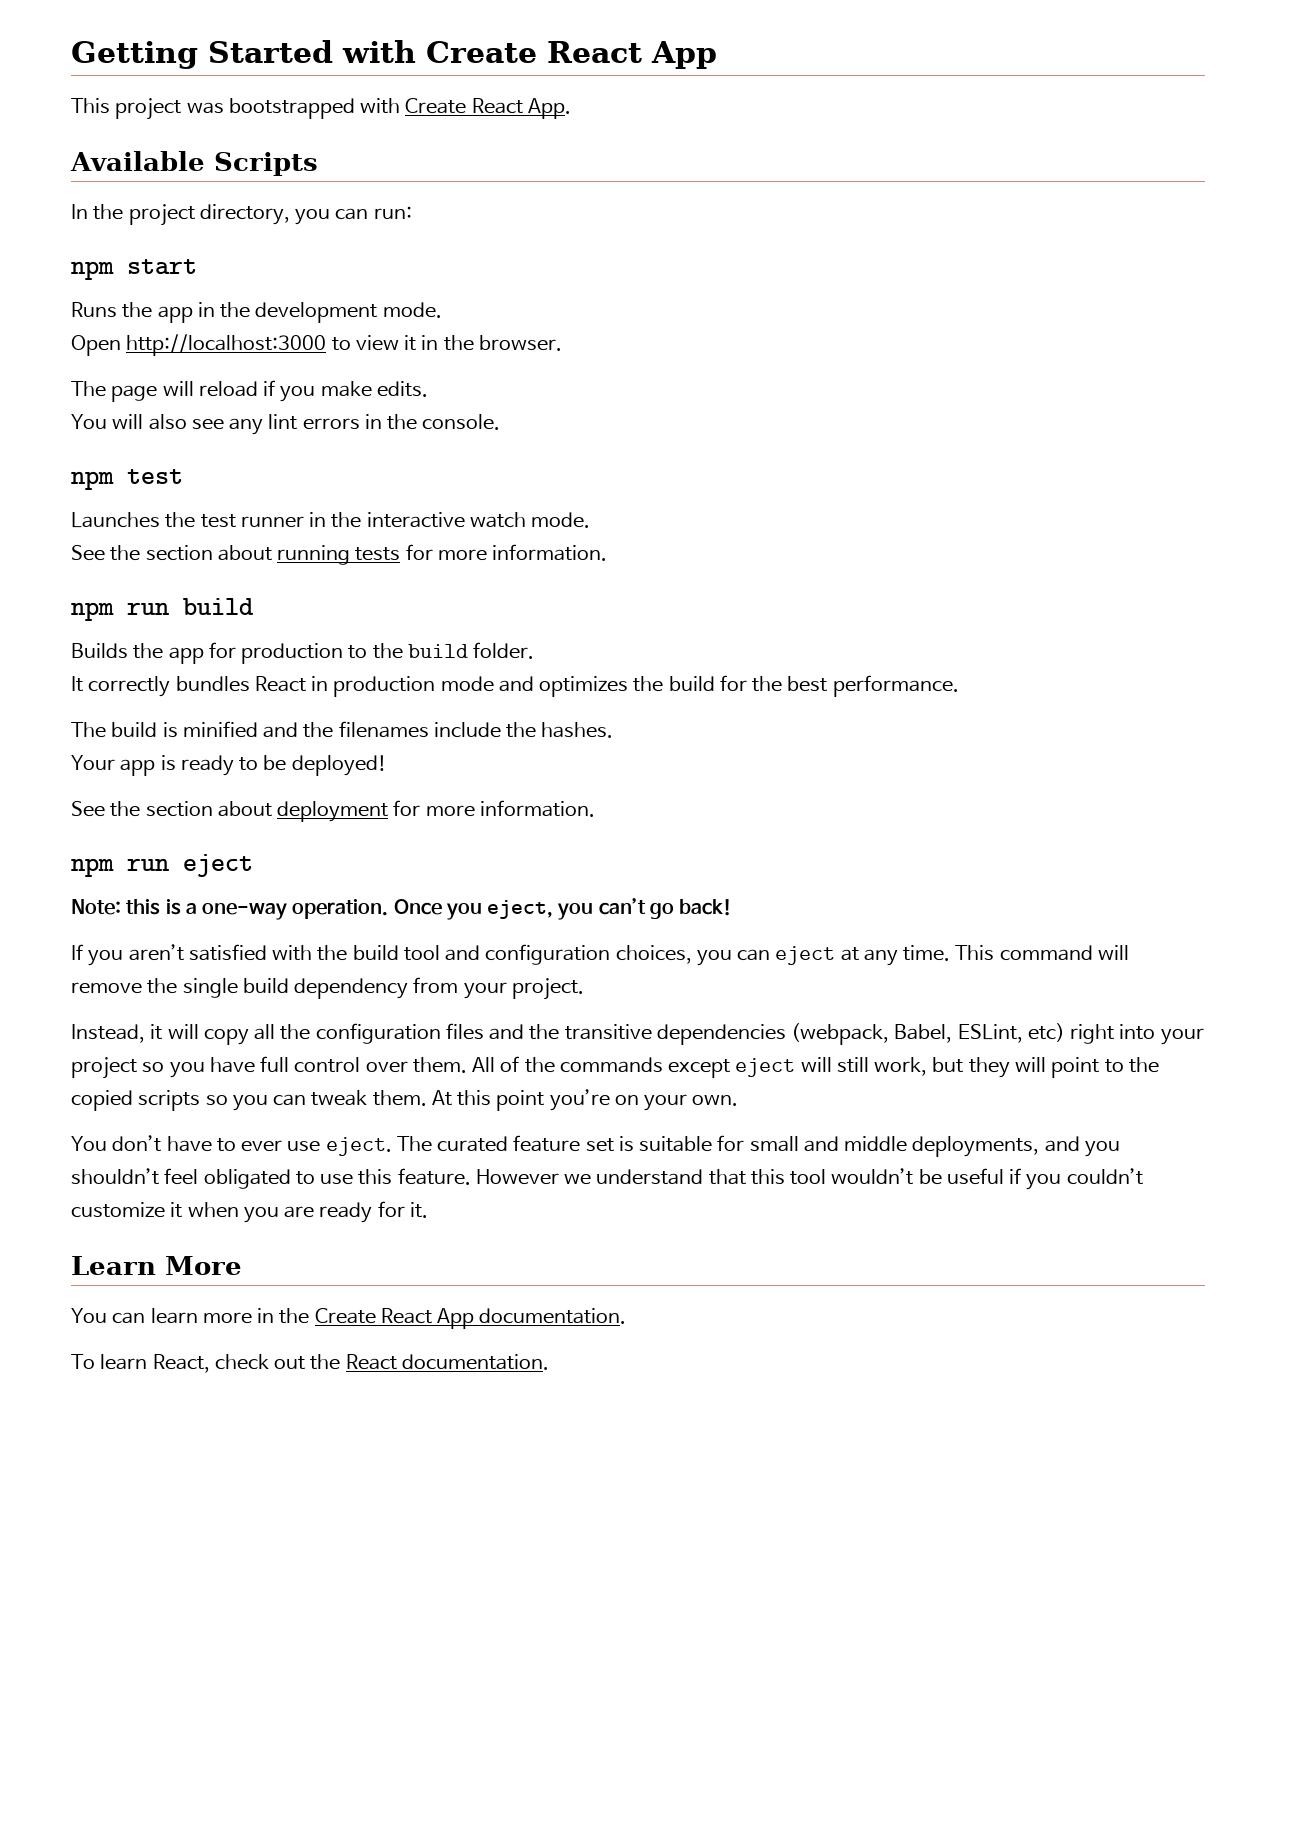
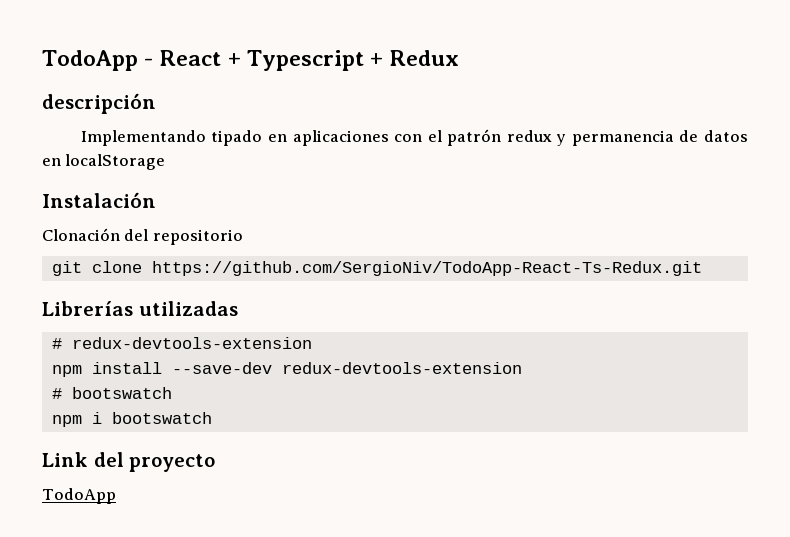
[71,40,717,69] [71,98,571,120] [70,151,318,176] [71,204,412,226] [71,259,197,280] [71,302,442,323] [71,334,562,356] [71,380,428,402] [71,414,501,435] [71,469,183,490] [71,512,591,528] [71,544,608,565] [71,598,254,621] [71,642,535,664] [71,675,959,697] [71,721,614,738] [71,755,387,776] [71,800,595,822] [71,854,253,877] [71,898,733,920] [71,944,1129,966] [71,977,584,1000] [71,1023,1204,1045] [71,1056,1159,1079] [71,1089,739,1111] [71,1135,1120,1157] [71,1168,1143,1190] [71,1201,428,1223] [71,1256,242,1275] [71,1308,627,1329] [71,1354,549,1373] Getting Started with Create React App // This project was bootstrapped with Create React App. // Available Scripts // In the project directory, you can run: // npm start // Runs the app in the development mode. // Open http://localhost:3000 to view it in the browser. // The page will reload if you make edits. // You will also see any lint errors in the console. // npm test // Launches the test runner in the interactive watch mode. // See the section about running tests for more information. // npm run build // Builds the app for production to the build folder. // It correctly bundles React in production mode and optimizes the build for the best performance. // The build is minified and the filenames include the hashes. // Your app is ready to be deployed! // See the section about deployment for more information. // npm run eject // Note: this is a one-way operation. Once you eject, you can’t go back! // If you aren’t satisfied with the build tool and configuration choices, you can eject at any time. This command will remove the single build dependency from your project. // Instead, it will copy all the configuration files and the transitive dependencies (webpack, Babel, ESLint, etc) right into your project so you have full control over them. All of the commands except eject will still work, but they will point to the copied scripts so you can tweak them. At this point you’re on your own. // You don’t have to ever use eject. The curated feature set is suitable for small and middle deployments, and you shouldn’t feel obligated to use this feature. However we understand that this tool wouldn’t be useful if you couldn’t customize it when you are ready for it. // Learn More // You can learn more in the Create React App documentation. // To learn React, check out the React documentation. -> [42,50,460,71] [42,93,156,114] [80,129,749,146] [42,154,166,170] [42,192,156,208] [42,228,243,245] [51,261,702,276] [42,301,238,316] [51,337,312,349] [51,362,522,377] [51,387,172,399] [51,412,212,427] [42,452,216,472] [42,488,116,504] TodoApp - React + Typescript + Redux // descripción // Implementando tipado en aplicaciones con el patrón redux y permanencia de datos en localStorage // Instalación // Clonación del repositorio // git clone https://github.com/SergioNiv/TodoApp-React-Ts-Redux.git // Librerías utilizadas // # redux-devtools-extension // npm install --save-dev redux-devtools-extension // # bootswatch // npm i bootswatch // Link del proyecto // TodoApp

